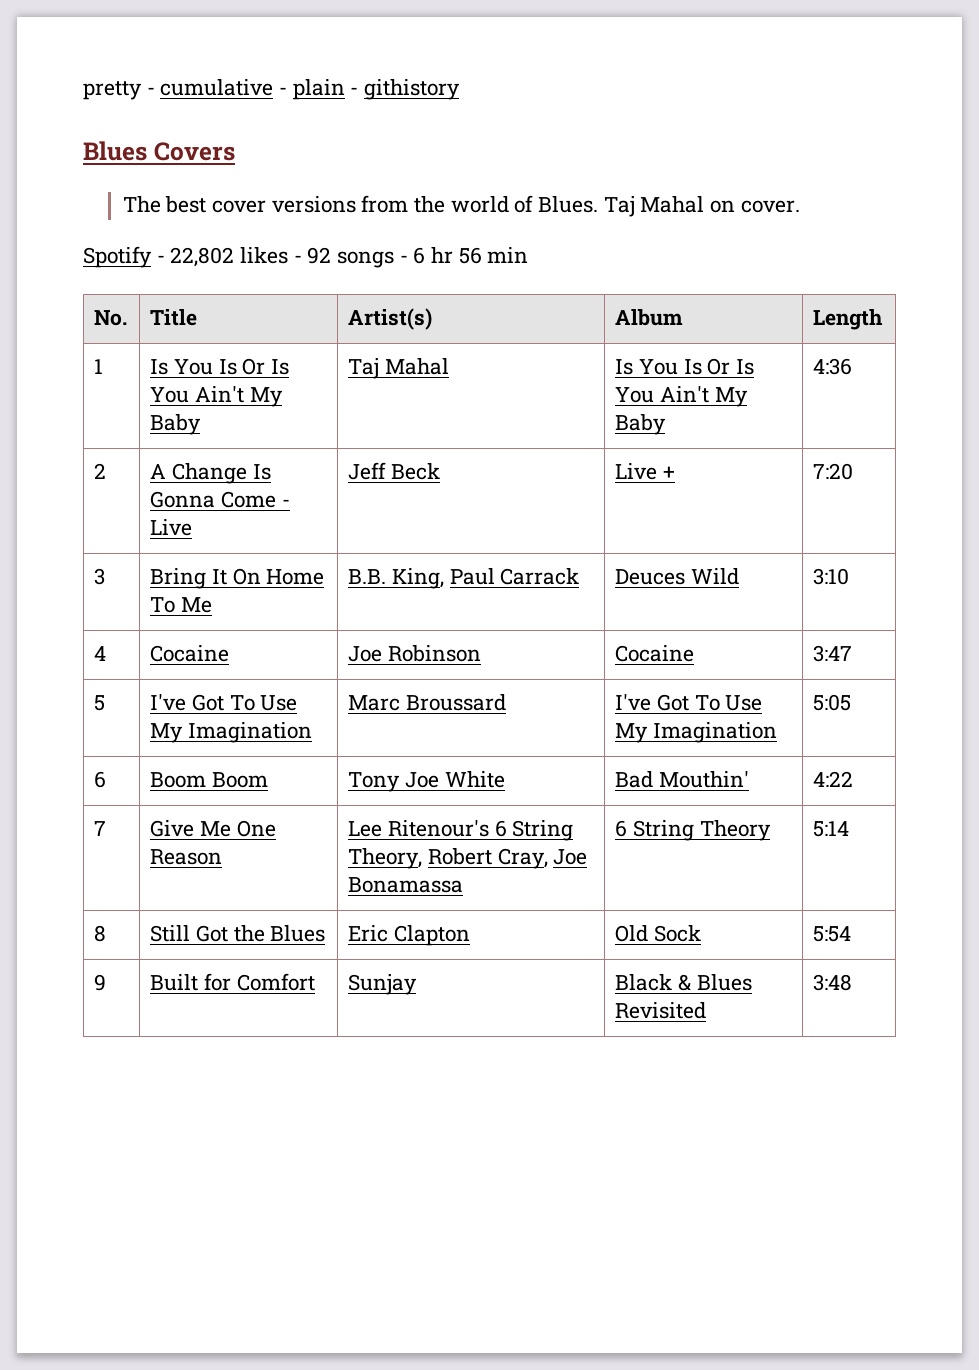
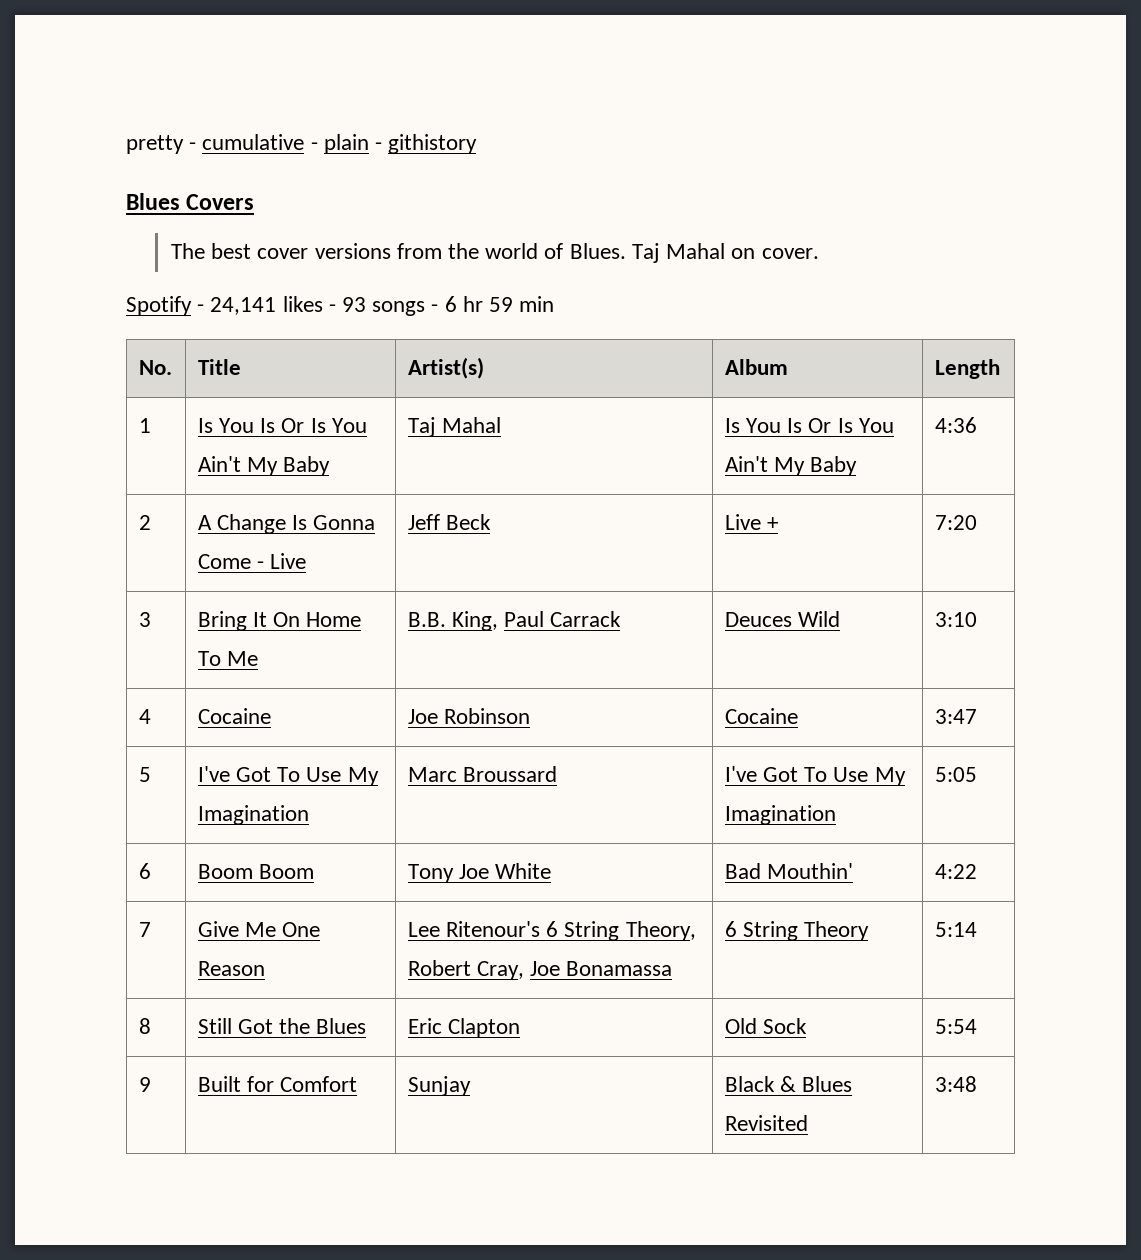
[170,247,235,267] 22,802 -> [210,297,277,315] 24,141
[307,247,332,264] 92 -> [342,297,367,312] 93
[458,247,482,264] 56 -> [489,297,514,312] 59

